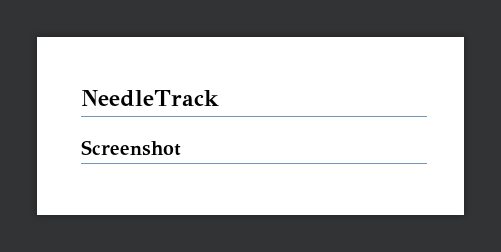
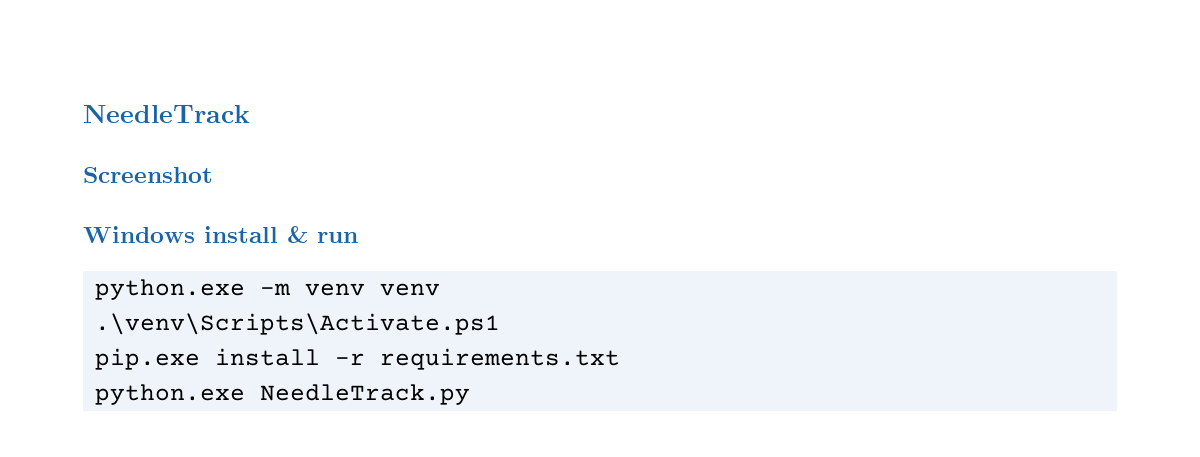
(181, 148) none -> [83,226,358,243] [95,279,441,300] [95,313,501,335] [95,348,621,370] [95,384,471,405] // Windows install & run // python.exe -m venv venv // .\venv\Scripts\Activate.ps1 // pip.exe install -r requirements.txt // python.exe NeedleTrack.py

